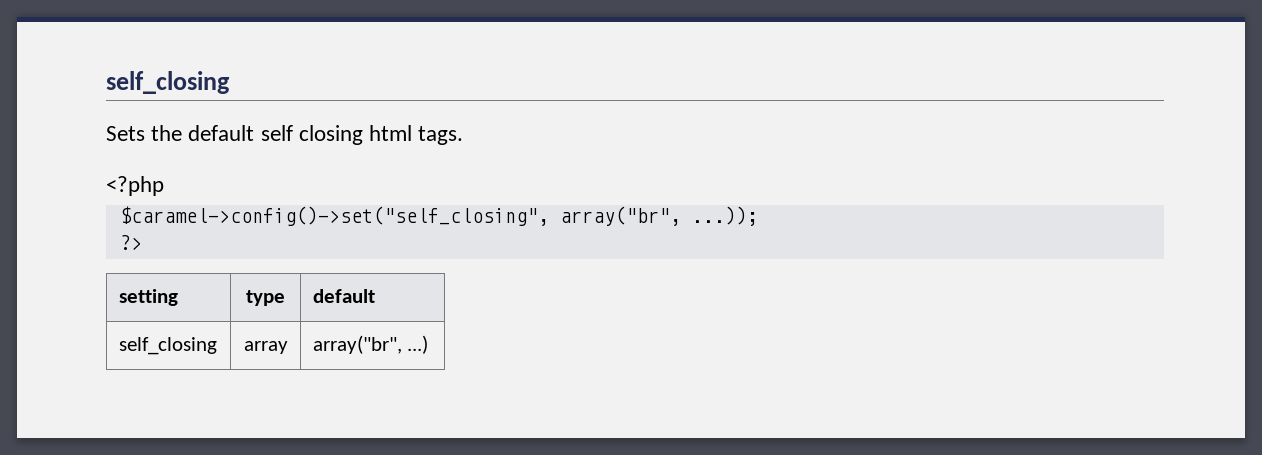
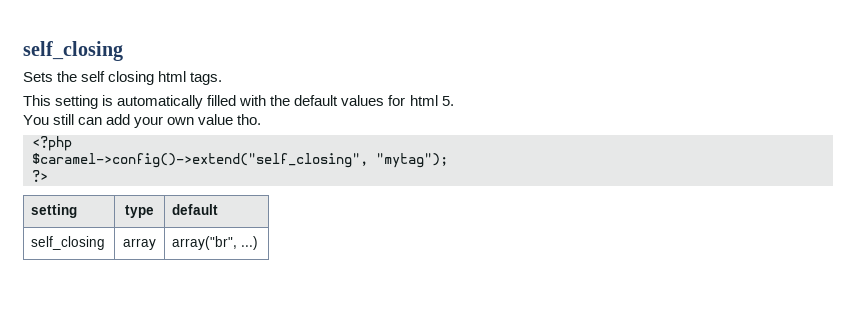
[188,125,255,141] default -> (78, 76) none
[106,176,164,196] [119,206,758,226] <?php // $caramel->config()->set("self_closing", array("br", ...)); -> [23,95,454,109] [23,114,262,128] [32,136,72,151] [32,153,448,168] This setting is automatically filled with the default values for html 5. // You still can add your own value tho. // <?php // $caramel->config()->extend("self_closing", "mytag");

